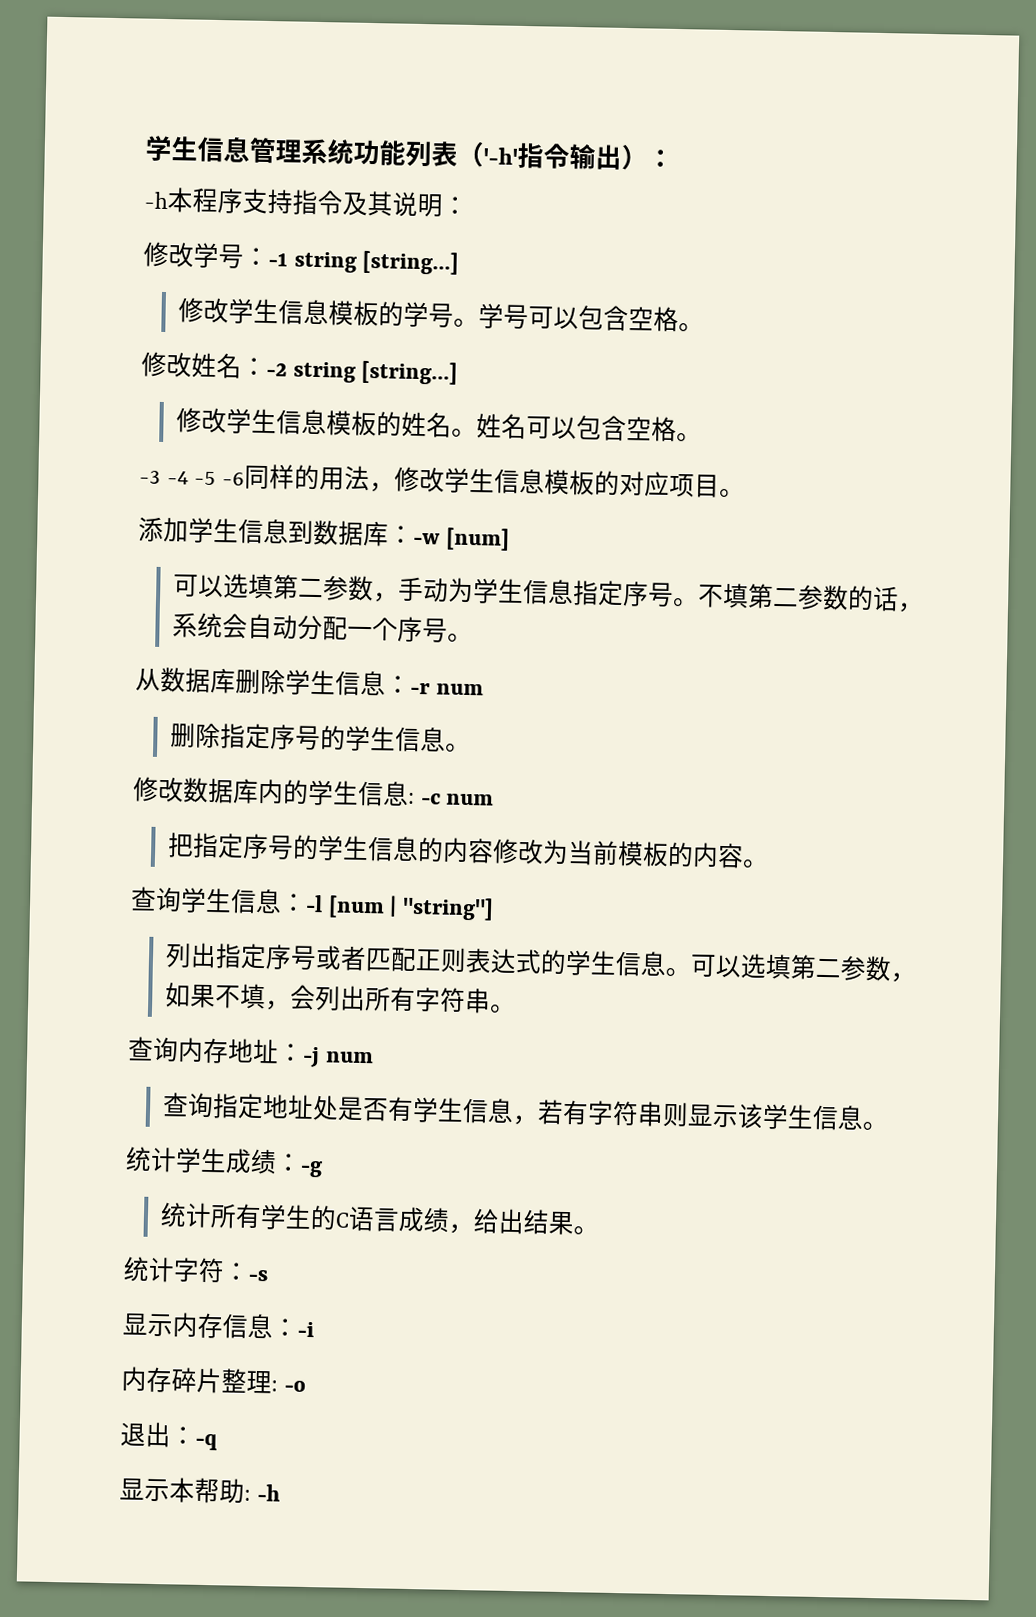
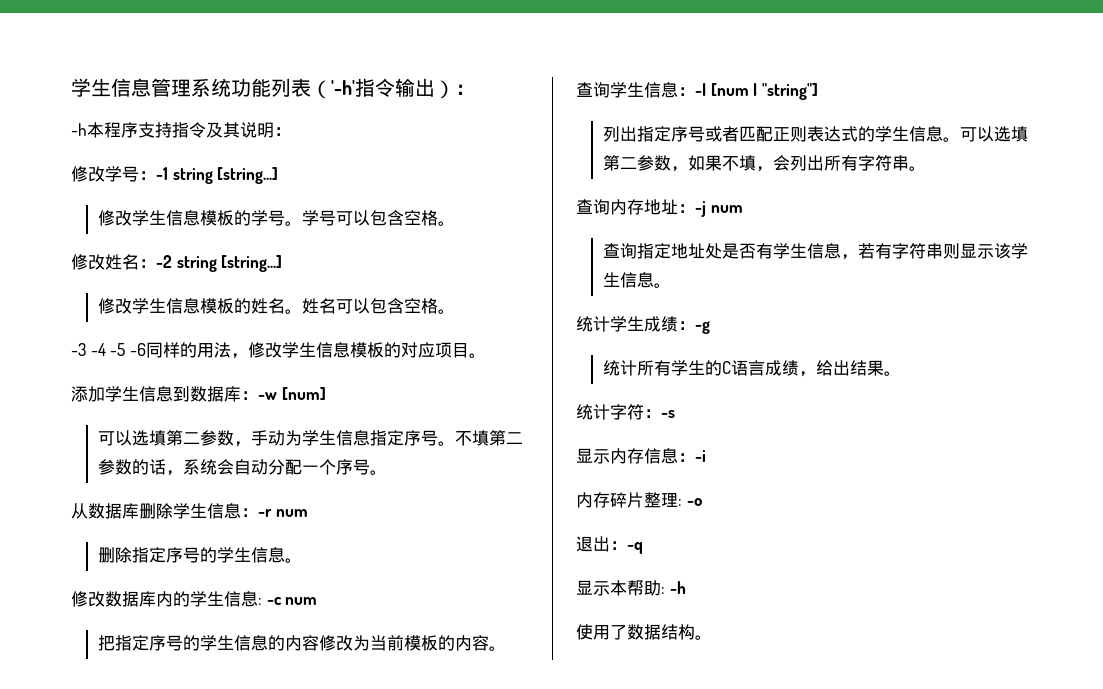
(280, 1493) none -> [576,624,712,640] // 使用了数据结构。

